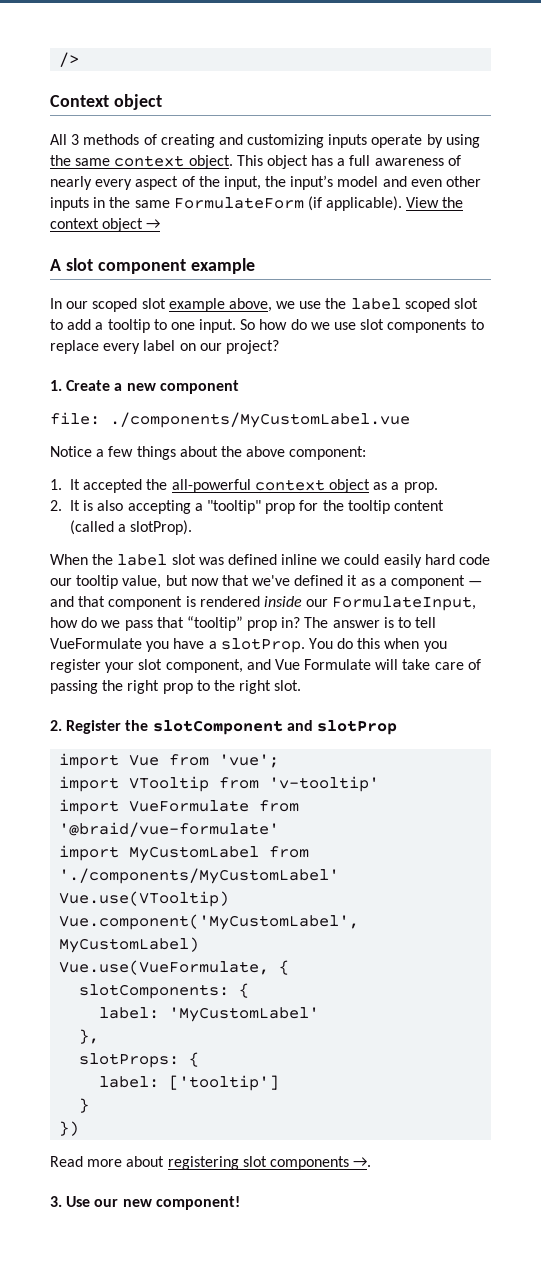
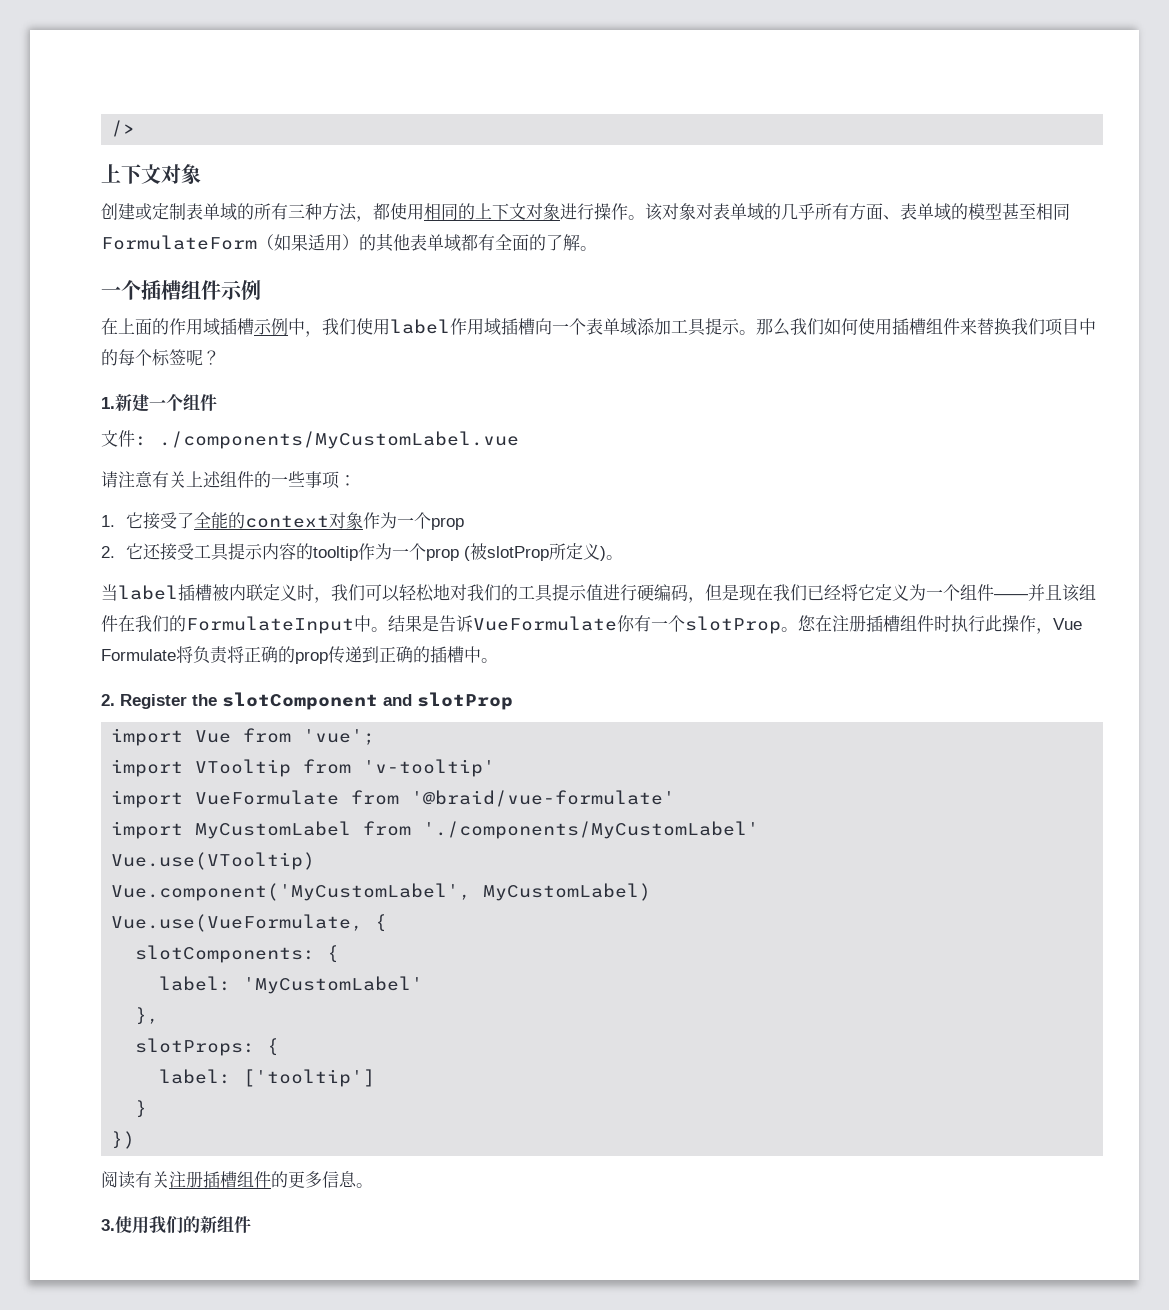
[50,94,162,110] [50,134,480,148] [50,155,461,169] [50,175,482,190] [50,196,464,211] [50,218,161,232] [50,258,255,274] [50,298,479,312] [50,319,484,333] [50,340,279,354] [50,380,239,394] [50,412,410,428] [50,446,367,460] [50,479,438,493] [50,500,444,514] [70,520,193,535] [50,554,491,568] [50,575,483,589] [50,596,477,611] [50,616,437,631] [50,638,447,653] [50,659,481,673] [50,680,302,694] Context object // All 3 methods of creating and customizing inputs operate by using the same context object. This object has a full awareness of nearly every aspect of the input, the input’s model and even other inputs in the same FormulateForm (if applicable). View the context object → // A slot component example // In our scoped slot example above, we use the label scoped slot to add a tooltip to one input. So how do we use slot components to replace every label on our project? // 1. Create a new component // file: ./components/MyCustomLabel.vue // Notice a few things about the above component: // 1. It accepted the all-powerful context object as a prop. // 2. It is also accepting a "tooltip" prop for the tooltip content (called a slotProp). // When the label slot was defined inline we could easily hard code our tooltip value, but now that we've defined it as a component — and that component is rendered inside our FormulateInput, how do we pass that “tooltip” prop in? The answer is to tell VueFormulate you have a slotProp. You do this when you register your slot component, and Vue Formulate will take care of passing the right prop to the right slot. -> [101,164,201,184] [101,203,1070,222] [101,233,597,252] [101,279,261,300] [101,318,1096,337] [101,349,220,366] [101,394,217,412] [101,430,519,449] [101,471,356,489] [101,512,464,530] [101,543,623,561] [101,584,1096,603] [101,615,1082,634] [101,646,498,664] 上下文对象 // 创建或定制表单域的所有三种方法，都使用相同的上下文对象进行操作。该对象对表单域的几乎所有方面、表单域的模型甚至相同FormulateForm（如果适用）的其他表单域都有全面的了解。 // 一个插槽组件示例 // 在上面的作用域插槽示例中，我们使用label作用域插槽向一个表单域添加工具提示。那么我们如何使用插槽组件来替换我们项目中的每个标签呢？ // 1.新建一个组件 // 文件: ./components/MyCustomLabel.vue // 请注意有关上述组件的一些事项： // 1.它接受了全能的context对象作为一个prop // 2.它还接受工具提示内容的tooltip作为一个prop (被slotProp所定义)。 // 当label插槽被内联定义时，我们可以轻松地对我们的工具提示值进行硬编码，但是现在我们已经将它定义为一个组件——并且该组件在我们的FormulateInput中。结果是告诉VueFormulate你有一个slotProp。您在注册插槽组件时执行此操作，Vue Formulate将负责将正确的prop传递到正确的插槽中。
[50,1156,372,1170] [50,1196,240,1210] Read more about registering slot components →. // 3. Use our new component! -> [101,1171,373,1189] [101,1216,251,1234] 阅读有关注册插槽组件的更多信息。 // 3.使用我们的新组件

